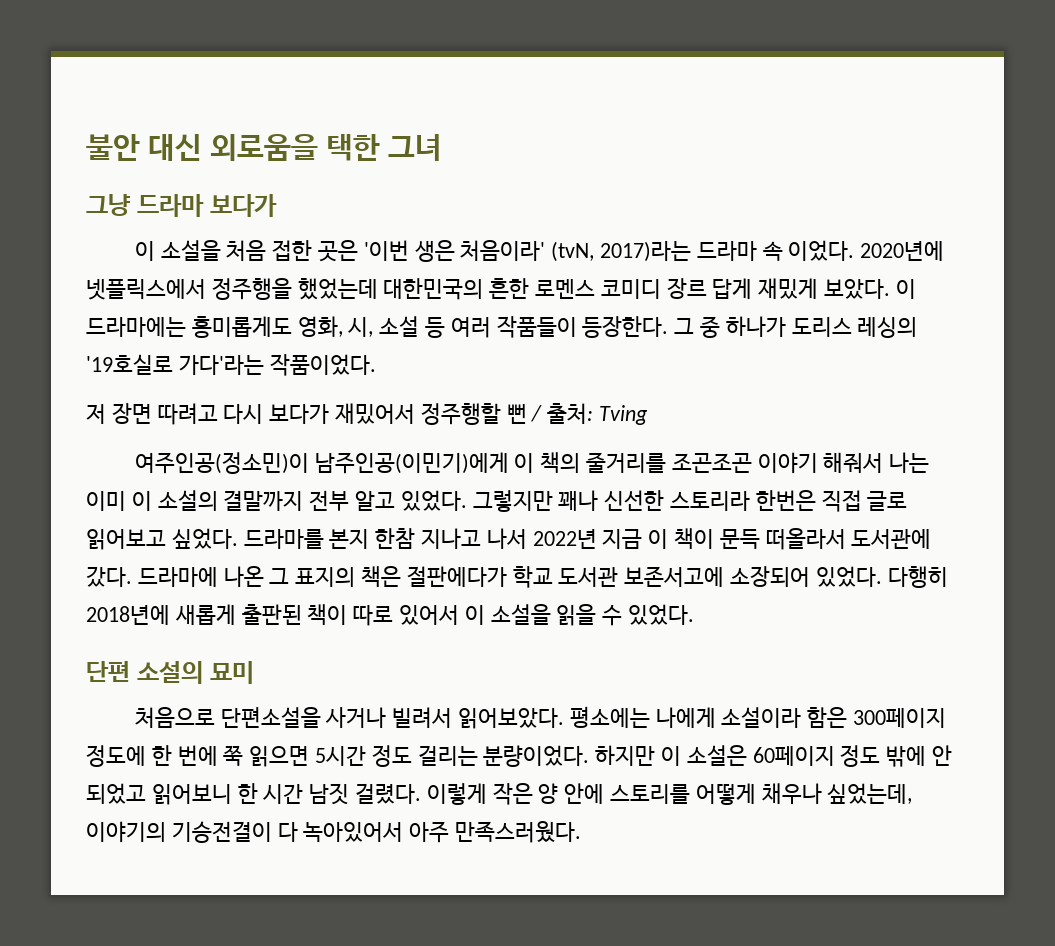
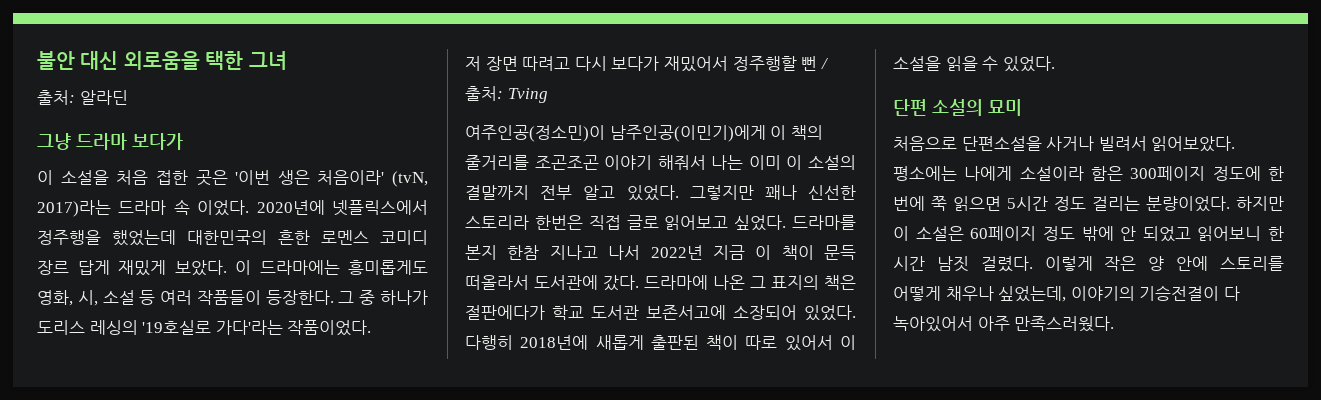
(442, 147) none -> [37,90,128,105] // 출처: 알라딘

